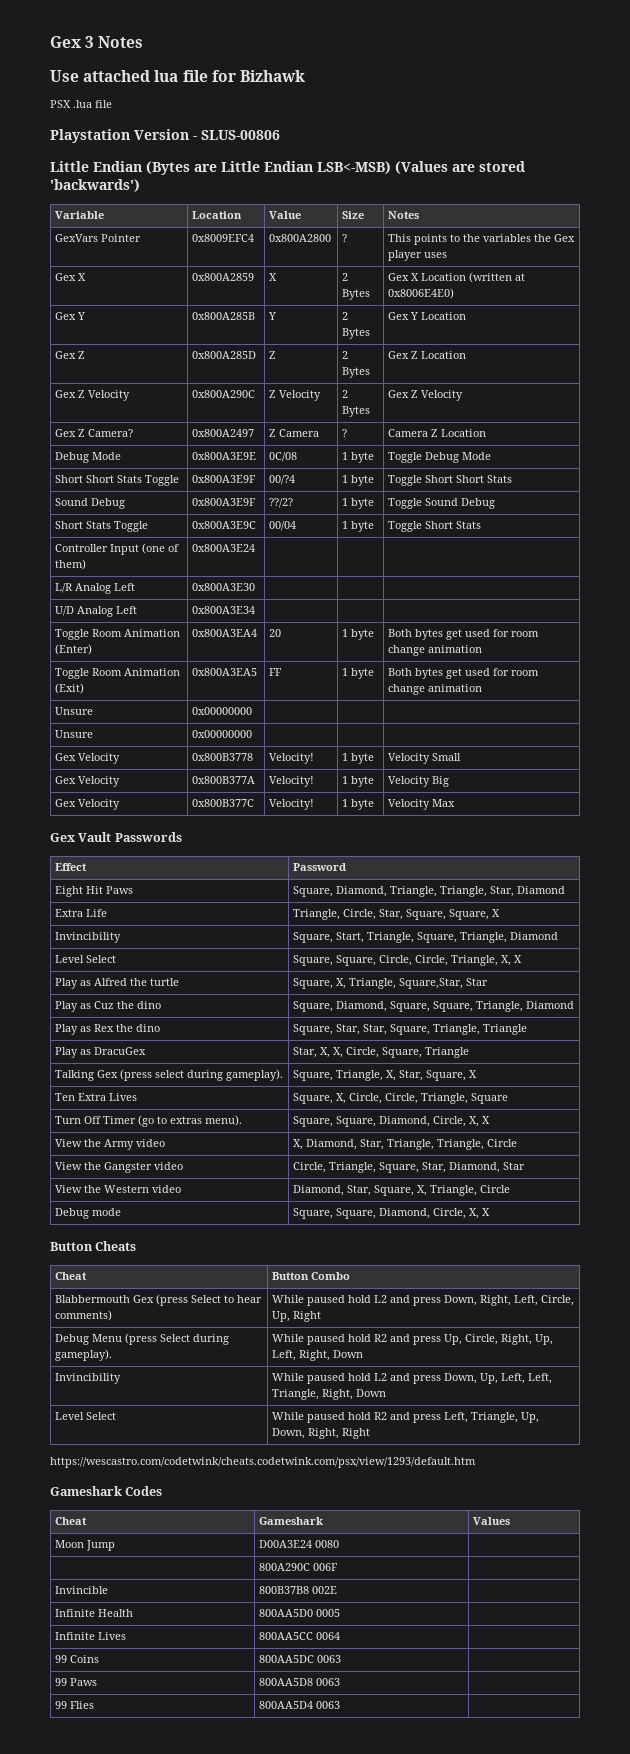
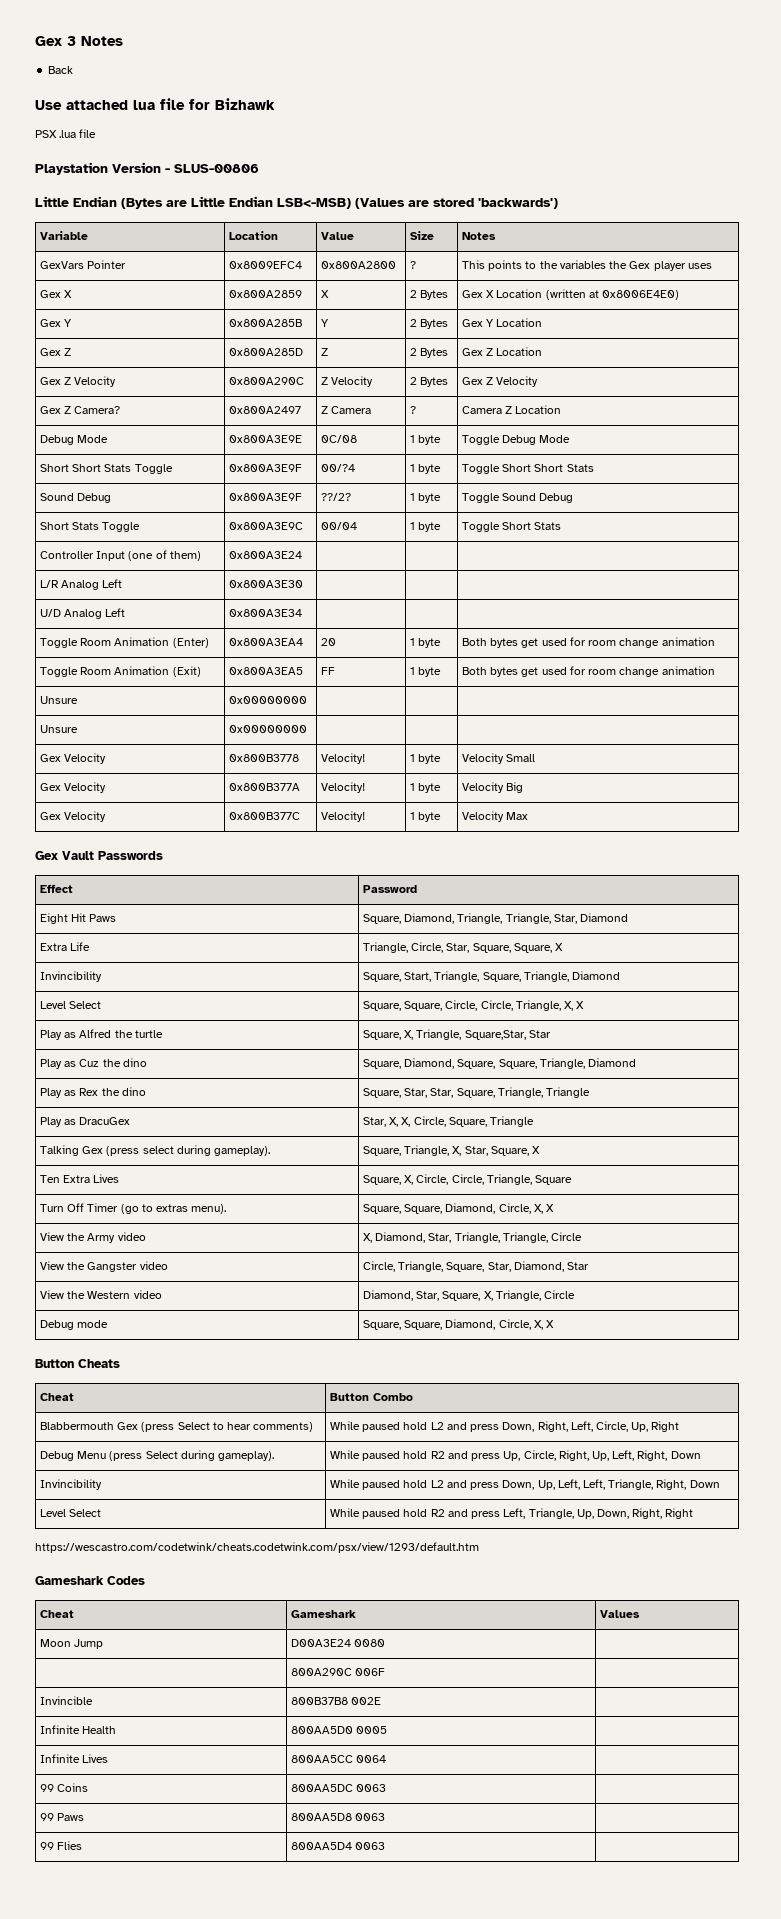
(144, 42) none -> [48,66,74,74] // Back

